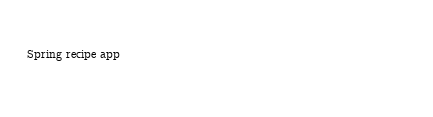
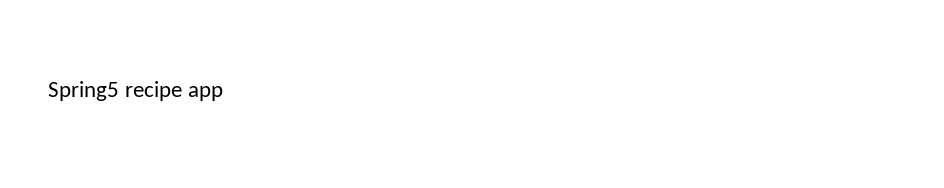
[27,50,62,61] Spring -> [48,81,119,101] Spring5

